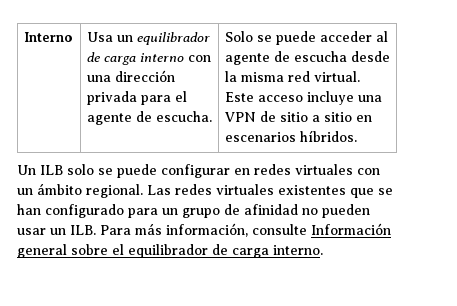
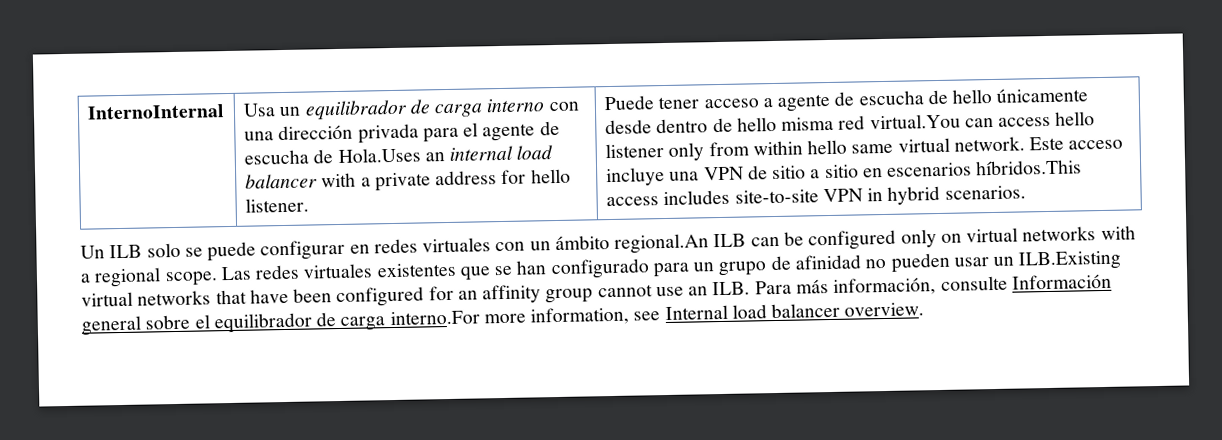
[23,32,73,42] Interno -> [87,104,225,120] InternoInternal
[155,111,212,122] [224,31,388,45] [224,51,390,65] [224,71,360,82] escucha. | Solo se puede acceder al agente de escucha desde la misma red virtual. -> [244,145,554,165] [245,168,571,192] [245,197,310,213] [604,87,1089,112] [605,111,1096,135] [605,136,1025,161] escucha de Hola.Uses an internal load balancer with a private address for hello listener. | Puede tener acceso a agente de escucha de hello únicamente desde dentro de hello misma red virtual.You can access hello listener only from within hello same virtual network.
[299,130,357,142] híbridos. -> [975,159,1083,176] [606,185,1026,207] híbridos.This access includes site-to-site VPN in hybrid scenarios.
[86,184,143,198] regional. -> [614,225,1136,254] [80,267,218,288] regional.An ILB can be configured only on virtual networks with a regional scope.
(66, 231) none -> [1018,250,1122,271] [81,284,709,308] ILB.Existing virtual networks that have been configured for an affinity group cannot use an
[273,245,323,255] interno. -> [389,302,925,326] interno.For more information, see Internal load balancer overview.

